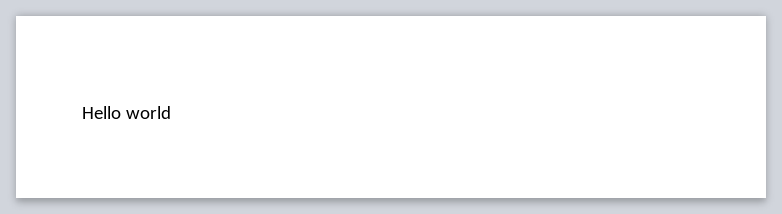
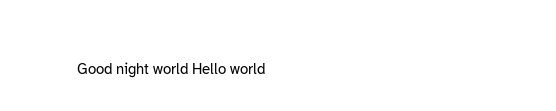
(82, 112) none -> [77,62,188,78] Good night world

